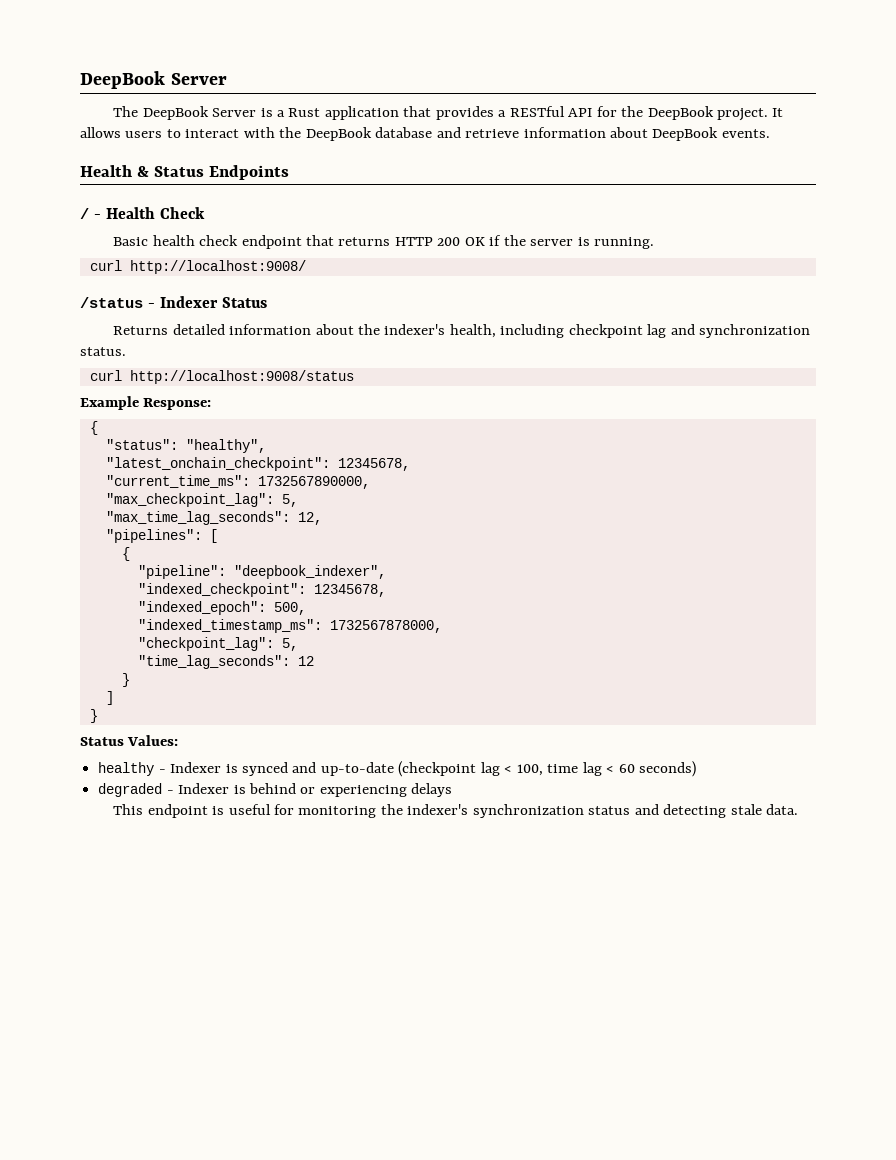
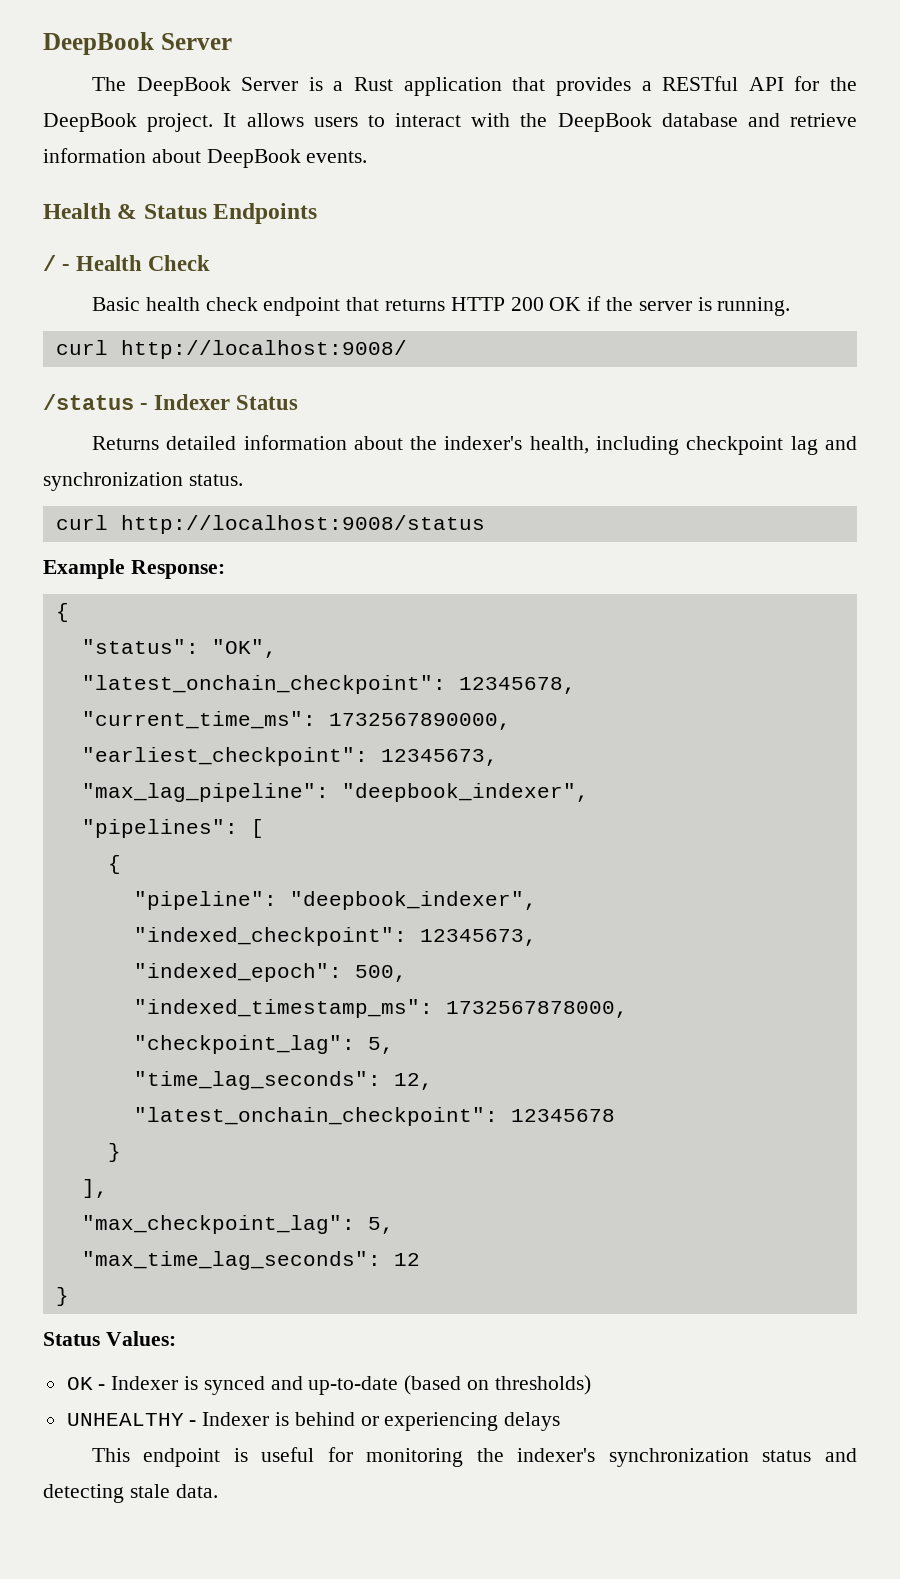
[185,439,266,453] "healthy", -> [211,639,277,658] "OK",
[105,493,298,507] [105,511,322,525] "max_checkpoint_lag": 5, // "max_time_lag_seconds": 12, -> [81,747,498,766] [81,783,589,802] "earliest_checkpoint": 12345673, // "max_lag_pipeline": "deepbook_indexer",
[313,584,386,597] 12345678, -> [419,929,537,946] 12345673,
[297,656,314,666] [121,673,130,687] [105,691,114,705] 12 // } // ] -> [393,1073,433,1090] [133,1107,615,1126] [107,1143,121,1162] [81,1179,108,1198] [81,1215,394,1234] [81,1251,420,1270] 12, // "latest_onchain_checkpoint": 12345678 // } // ], // "max_checkpoint_lag": 5, // "max_time_lag_seconds": 12
[98,762,155,776] healthy -> [66,1377,93,1390] OK
[398,761,696,777] [98,783,163,797] (checkpoint lag < 100, time lag < 60 seconds) // degraded -> [404,1375,591,1395] [66,1413,184,1426] (based on thresholds) // UNHEALTHY

